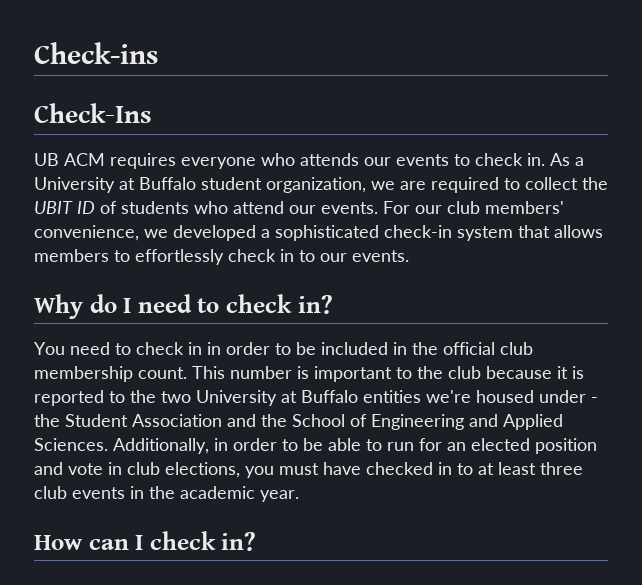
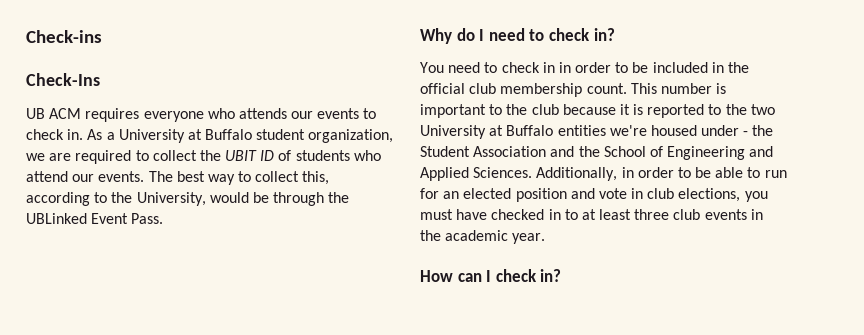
[383,201,564,214] [34,225,603,241] [34,249,409,265] For our club members' convenience, we developed a sophisticated check-in system that allows members to effortlessly check in to our events. -> [148,171,330,185] [26,192,350,206] [26,213,164,224] The best way to collect this, according to the University, would be through the UBLinked Event Pass.

